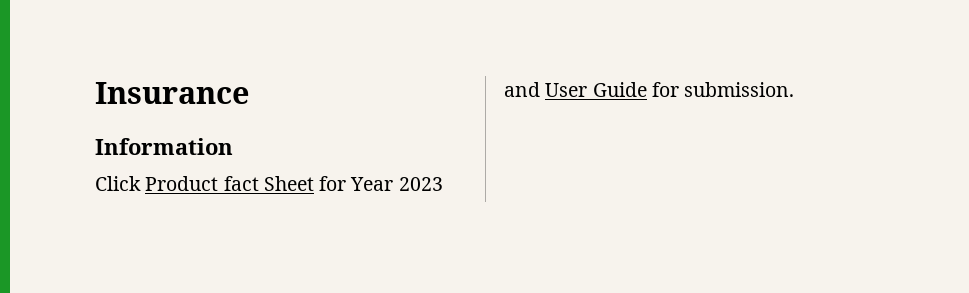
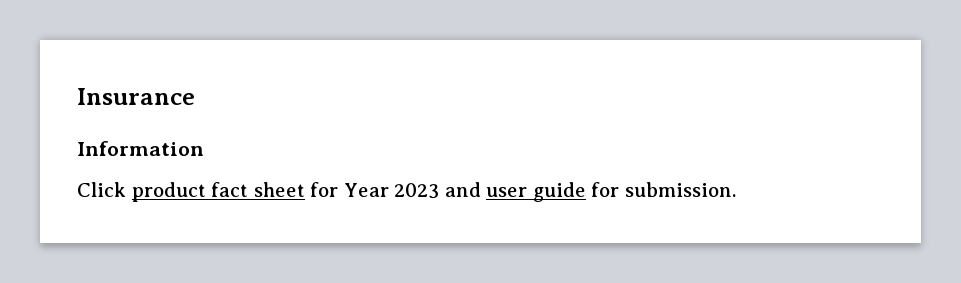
[145,176,314,191] Product fact Sheet -> [131,182,305,202] product fact sheet
[545,82,647,97] User Guide -> [486,182,586,202] user guide

